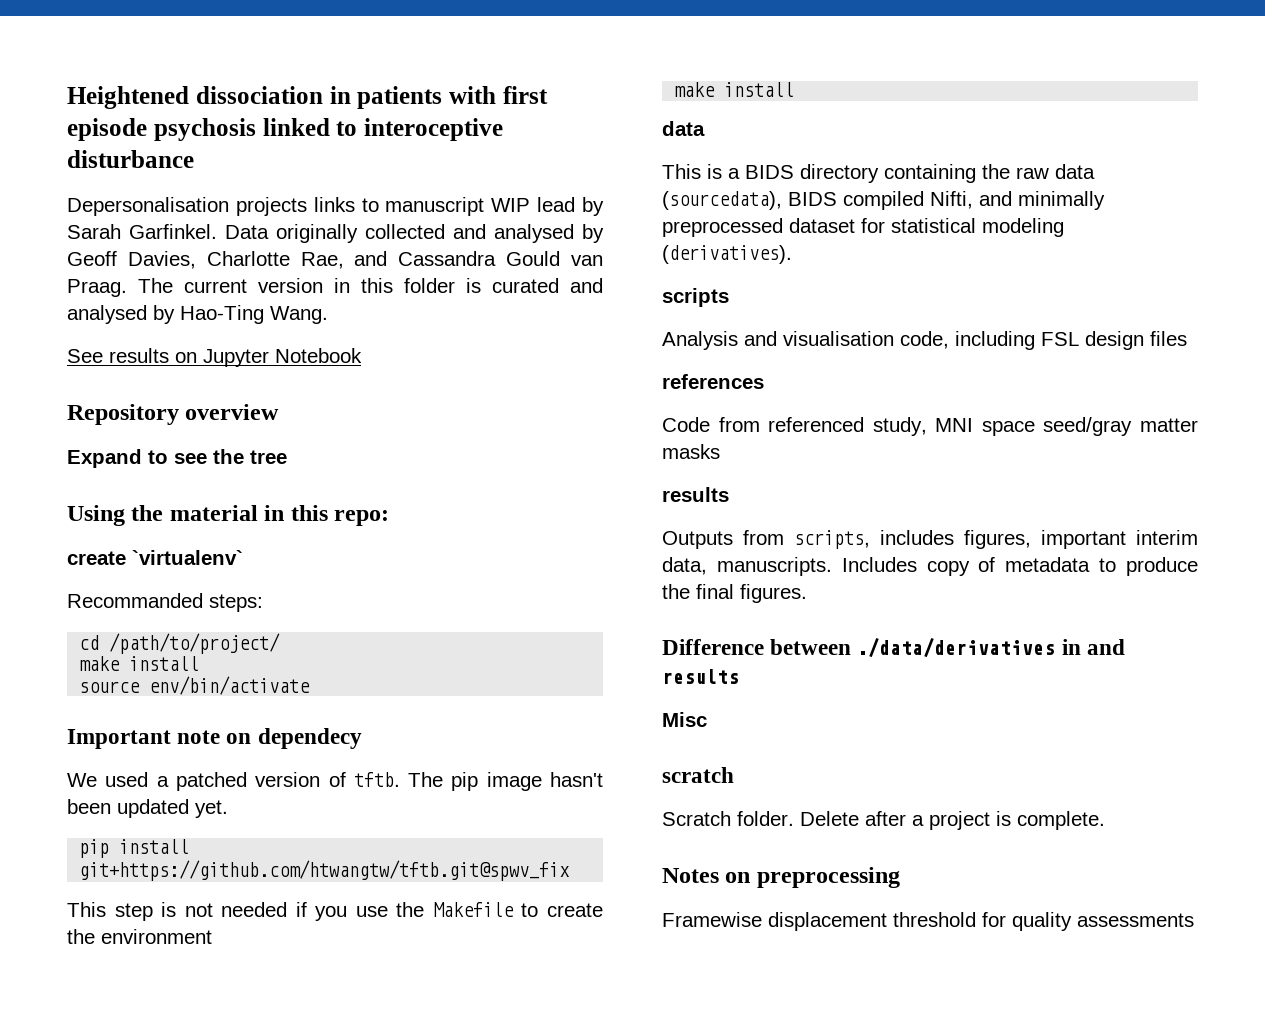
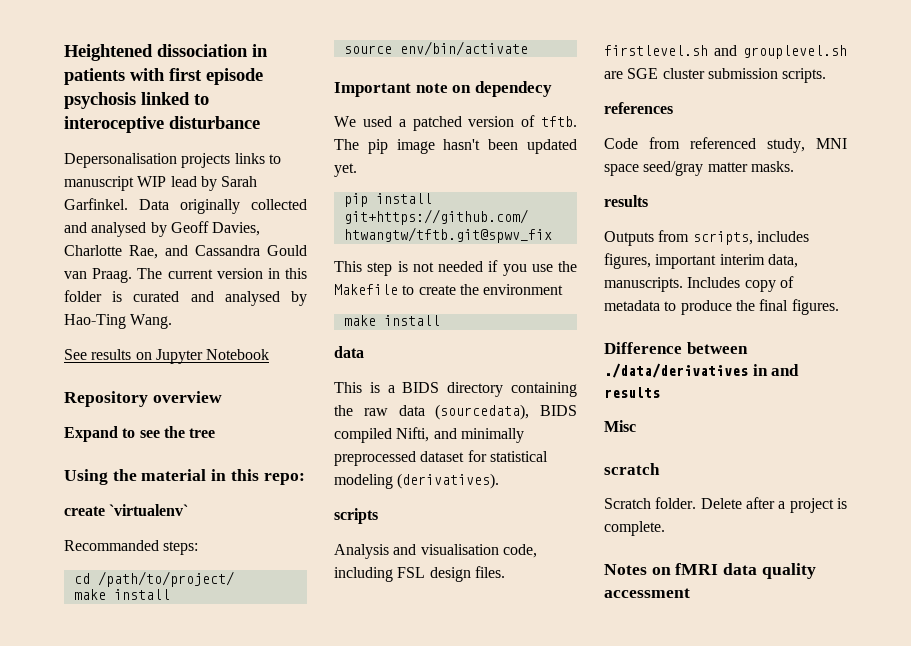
[1150,331,1187,346] files -> [474,566,505,578] [604,45,847,59] [604,68,827,83] files. firstlevel.sh and grouplevel.sh are SGE cluster submission scripts.
[662,444,720,459] masks -> [750,161,794,172] masks.
[756,867,900,888] [662,912,1194,931] preprocessing // Framewise displacement threshold for quality assessments -> [675,563,816,579] [604,588,690,598] fMRI data quality accessment

